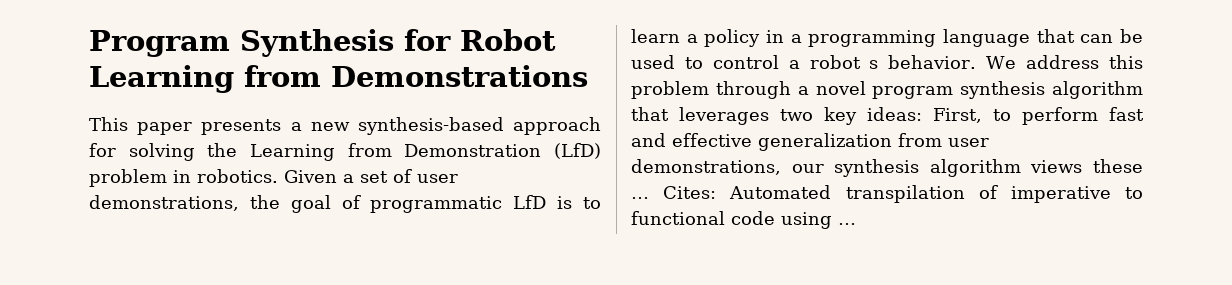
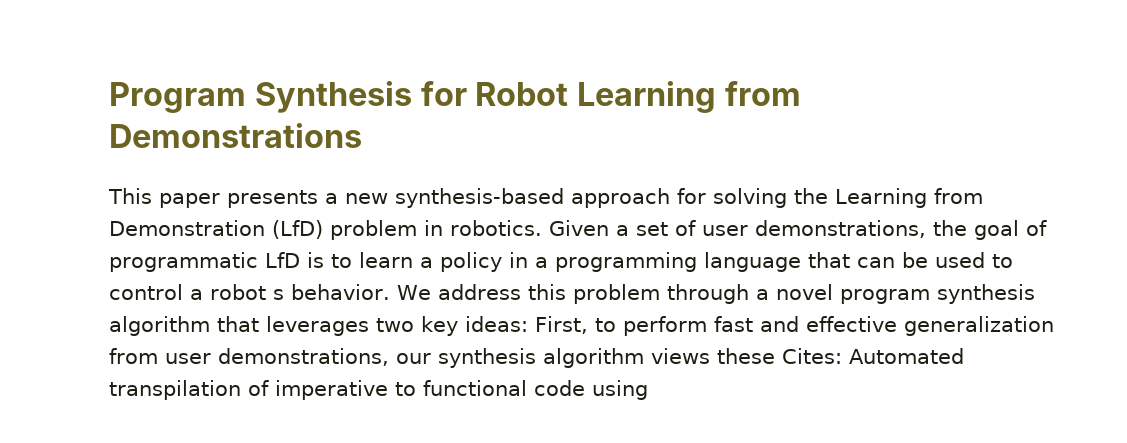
[631,197,649,199] … -> (775, 356) none
[838,223,856,225] … -> (648, 390) none

